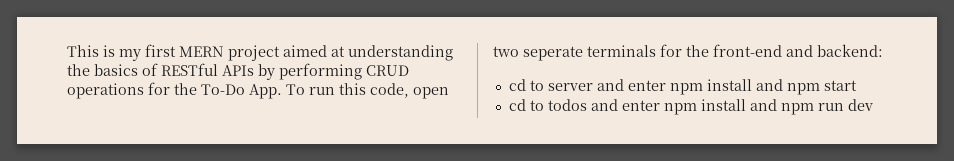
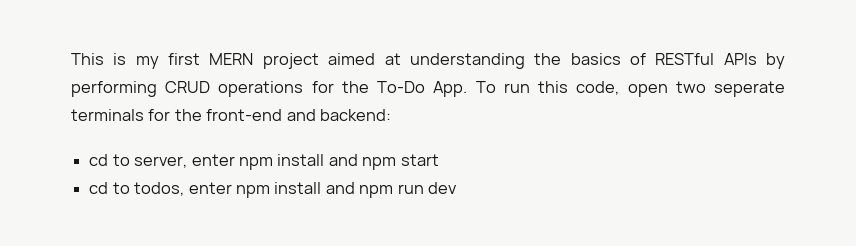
[547,79,624,91] server and -> [134,156,188,168] server,
[547,99,618,111] todos and -> [134,182,185,196] todos,

